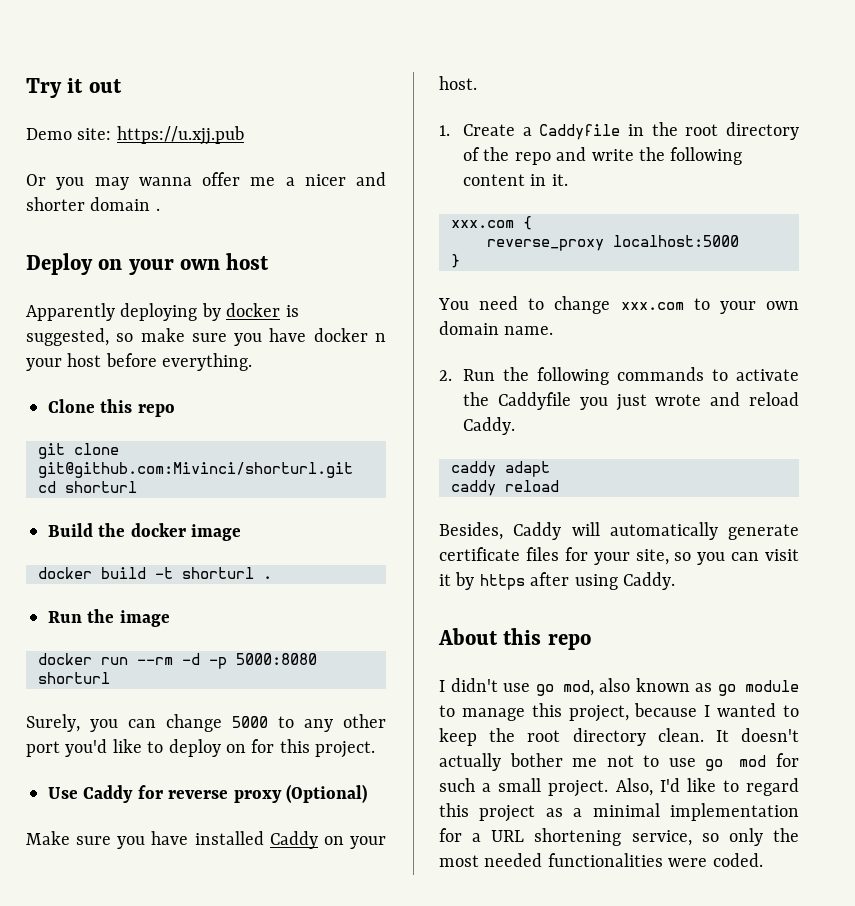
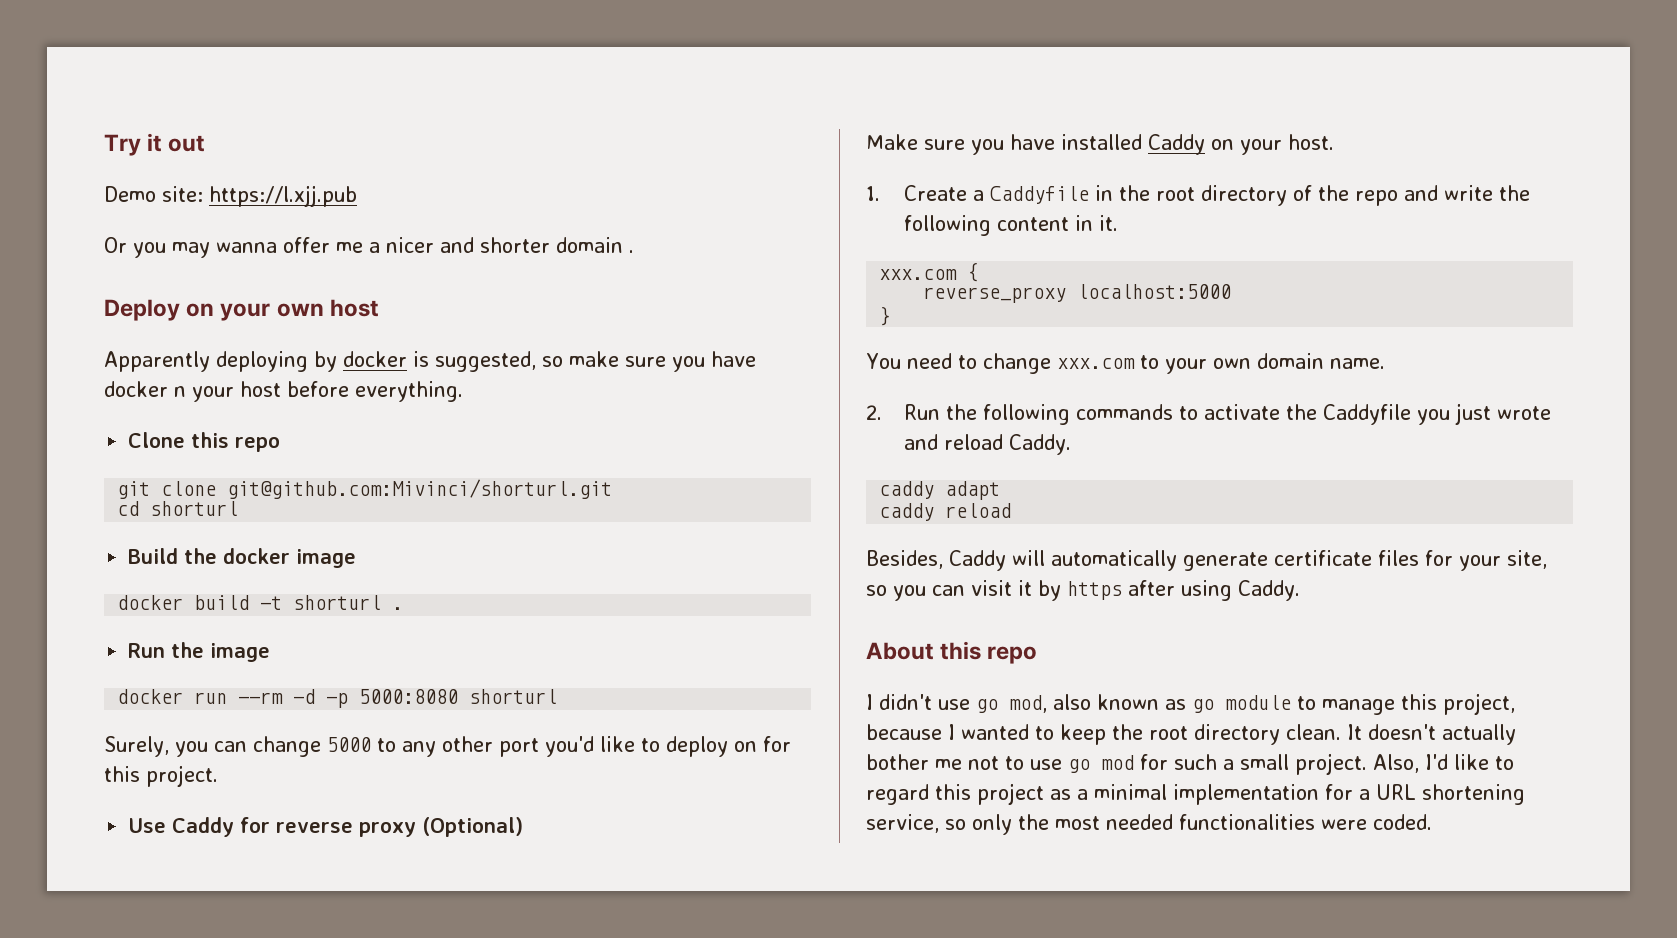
[116,126,244,145] https://u.xjj.pub -> [209,185,357,207] https://l.xjj.pub

